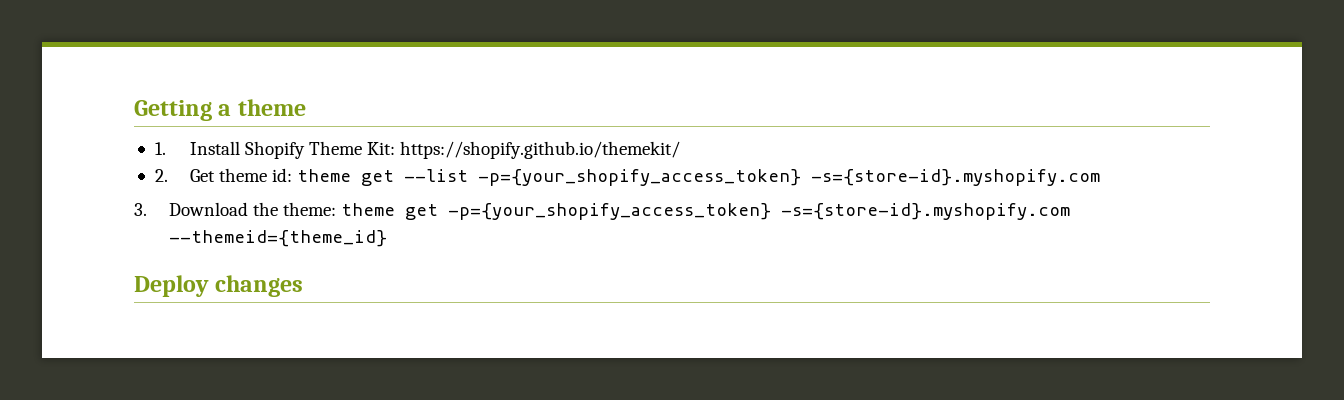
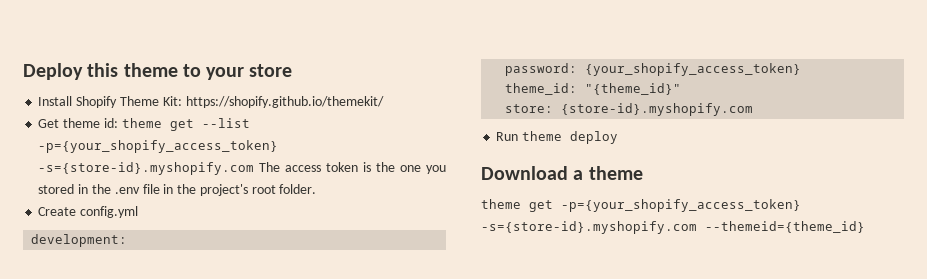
[134,99,306,121] [154,142,166,155] Getting a theme // 1. -> [23,63,293,80] Deploy this theme to your store //
[154,169,168,182] 2. -> (384, 102) none
[134,202,337,216] // 3. Download the theme: -> [259,162,446,174] [38,184,317,196] [38,206,139,218] [31,234,128,247] [505,63,802,76] [505,83,682,95] [505,103,754,116] [496,131,619,144] [481,166,643,180] The access token is the one you stored in the .env file in the project's root folder. // Create config.yml // development: // password: {your_shopify_access_token} // theme_id: "{theme_id}" // store: {store-id}.myshopify.com // Run theme deploy // Download a theme //
[134,275,304,297] // Deploy changes -> (865, 227) none

